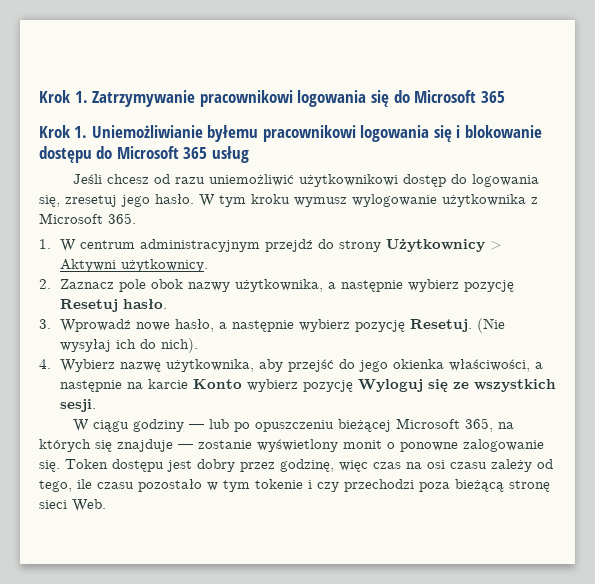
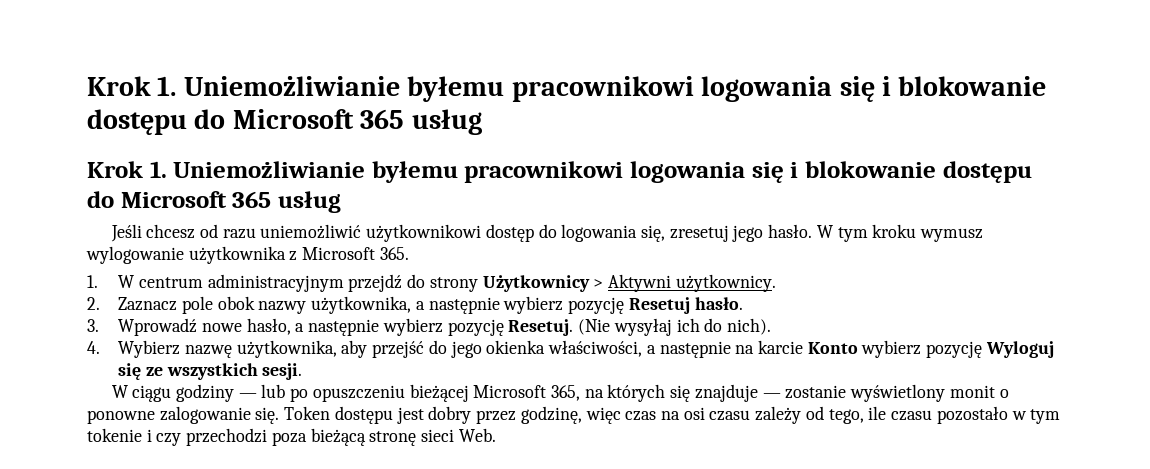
[39,90,505,107] Krok 1. Zatrzymywanie pracownikowi logowania się do Microsoft 365 -> [87,76,1047,102] [87,109,482,135] Krok 1. Uniemożliwianie byłemu pracownikowi logowania się i blokowanie dostępu do Microsoft 365 usług

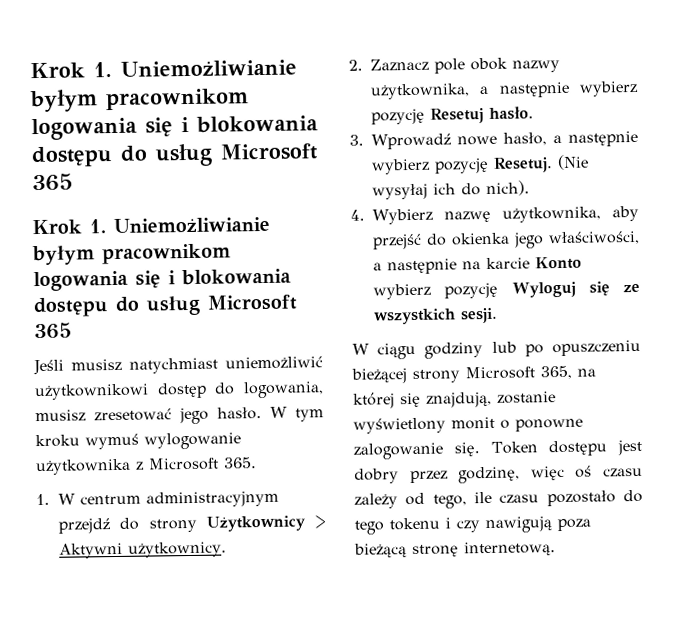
[87,76,1047,102] [87,109,482,135] [87,161,1032,183] [87,191,341,213] Krok 1. Uniemożliwianie byłemu pracownikowi logowania się i blokowanie dostępu do Microsoft 365 usług // Krok 1. Uniemożliwianie byłemu pracownikowi logowania się i blokowanie dostępu do Microsoft 365 usług -> [30,59,297,79] [29,88,249,113] [31,115,318,141] [31,143,318,168] [32,173,73,192] [32,216,270,235] [32,243,231,266] [33,268,291,292] [33,294,297,318] [34,322,72,340] Krok 1. Uniemożliwianie byłym pracownikom logowania się i blokowania dostępu do usług Microsoft 365 // Krok 1. Uniemożliwianie byłym pracownikom logowania się i blokowania dostępu do usług Microsoft 365
[146,224,256,239] chcesz od razu -> [71,357,218,374] musisz natychmiast
[561,224,729,242] logowania się, zresetuj -> [243,381,324,399] [35,408,172,423] logowania, musisz zresetować
[920,228,984,242] wymusz -> [85,433,139,450] wymuś
[450,340,546,358] jego okienka -> [451,232,544,249] okienka jego
[238,393,257,398] — -> (484, 350) none
(469, 393) none -> [412,369,460,383] strony
[607,384,781,402] których się znajduje — -> [353,391,492,409] której się znajdują,
[625,407,705,421] czas na osi -> [575,465,593,478] oś
[1011,409,1061,424] [87,428,142,442] w tym tokenie -> [623,489,643,503] [354,517,440,535] do tego tokenu
[186,428,268,446] przechodzi -> [485,516,552,534] nawigują
[421,428,496,442] sieci Web. -> [464,541,556,557] internetową.

